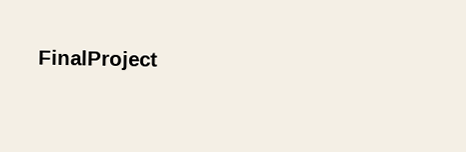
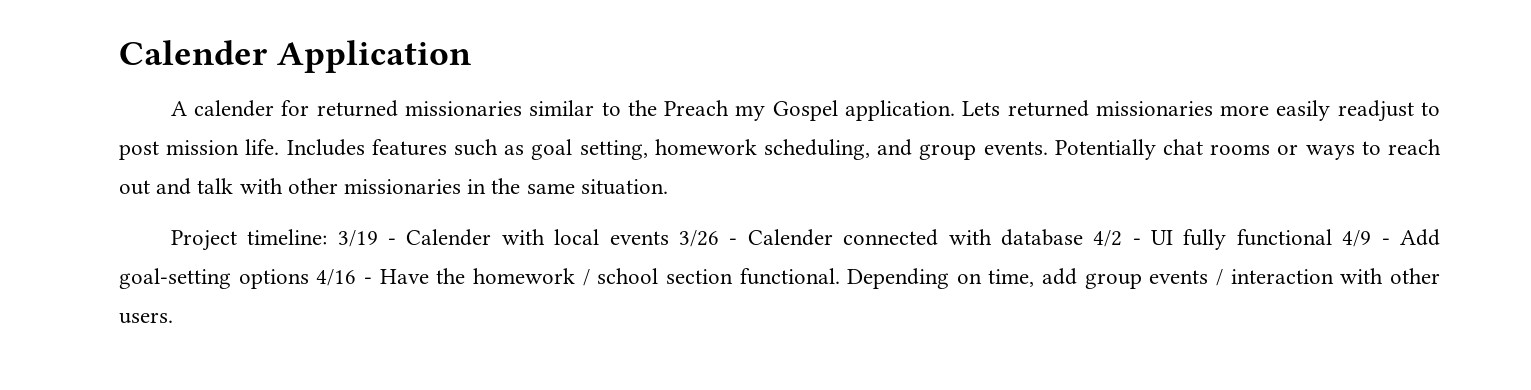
[38,49,158,71] FinalProject -> [119,40,471,73] [170,100,1440,122] [119,139,1442,160] [119,178,668,195] [170,229,1440,251] [119,268,1441,289] [119,312,173,324] Calender Application // A calender for returned missionaries similar to the Preach my Gospel application. Lets returned missionaries more easily readjust to post mission life. Includes features such as goal setting, homework scheduling, and group events. Potentially chat rooms or ways to reach out and talk with other missionaries in the same situation. // Project timeline: 3/19 - Calender with local events 3/26 - Calender connected with database 4/2 - UI fully functional 4/9 - Add goal-setting options 4/16 - Have the homework / school section functional. Depending on time, add group events / interaction with other users.

